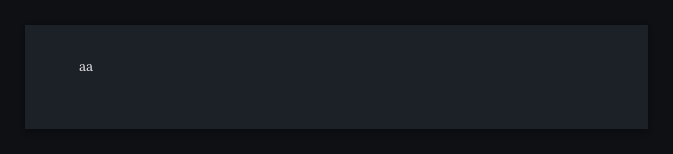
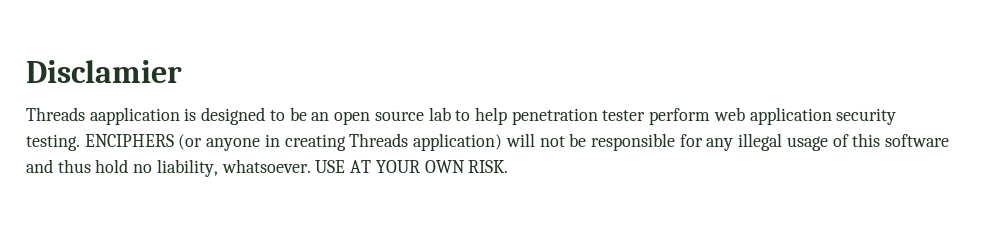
[79,64,94,71] aa -> [26,60,182,83] [26,107,897,125] [26,133,950,151] [26,159,509,177] Disclamier // Threads aapplication is designed to be an open source lab to help penetration tester perform web application security testing. ENCIPHERS (or anyone in creating Threads application) will not be responsible for any illegal usage of this software and thus hold no liability, whatsoever. USE AT YOUR OWN RISK.

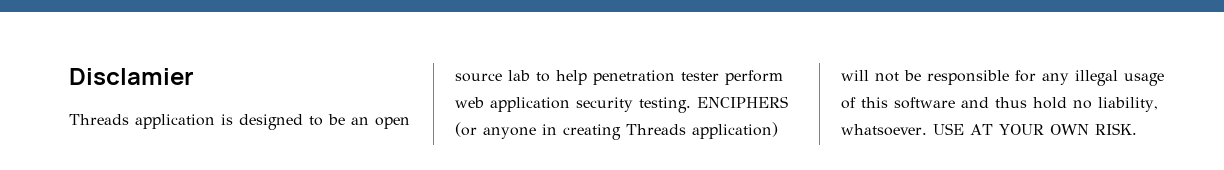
[89,107,180,125] aapplication -> [135,114,215,129] application

